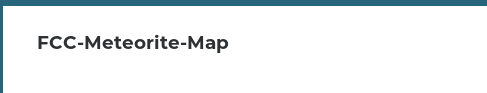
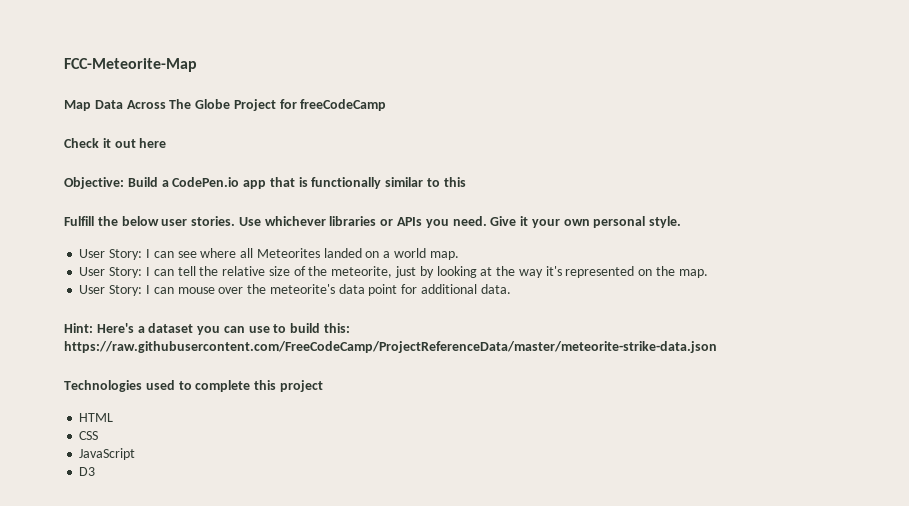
(229, 43) none -> [64,99,387,111] [64,138,167,148] [64,177,466,189] [64,216,682,228] [79,248,459,260] [79,266,708,278] [79,284,511,296] [64,323,351,335] [64,341,717,353] [64,380,323,392] [79,413,114,422] [79,431,99,440] [79,448,136,460] [79,467,96,476] // Map Data Across The Globe Project for freeCodeCamp // Check it out here // Objective: Build a CodePen.io app that is functionally similar to this // Fulfill the below user stories. Use whichever libraries or APIs you need. Give it your own personal style. // User Story: I can see where all Meteorites landed on a world map. // User Story: I can tell the relative size of the meteorite, just by looking at the way it's represented on the map. // User Story: I can mouse over the meteorite's data point for additional data. // Hint: Here's a dataset you can use to build this: https://raw.githubusercontent.com/FreeCodeCamp/ProjectReferenceData/master/meteorite-strike-data.json // Technologies used to complete this project // HTML // CSS // JavaScript // D3

